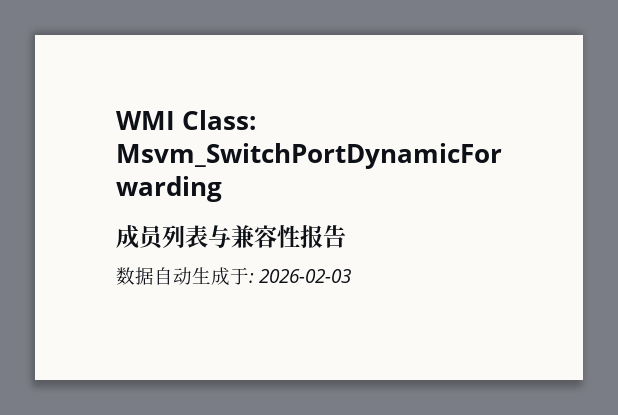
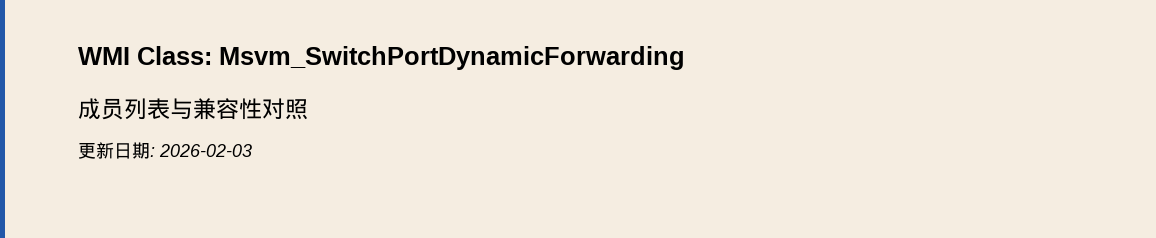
[300,225,346,248] [116,267,249,286] 报告 // 数据自动生成于 -> [262,98,308,120] [78,142,150,159] 对照 // 更新日期

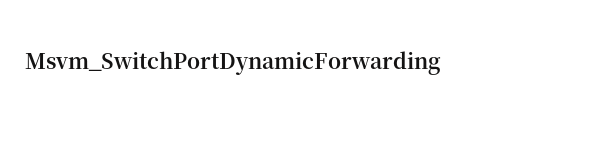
[78,46,212,65] WMI Class: -> (25, 63) none
[78,98,308,120] [78,142,252,159] // 成员列表与兼容性对照 // 更新日期: 2026-02-03 -> (441, 63) none

